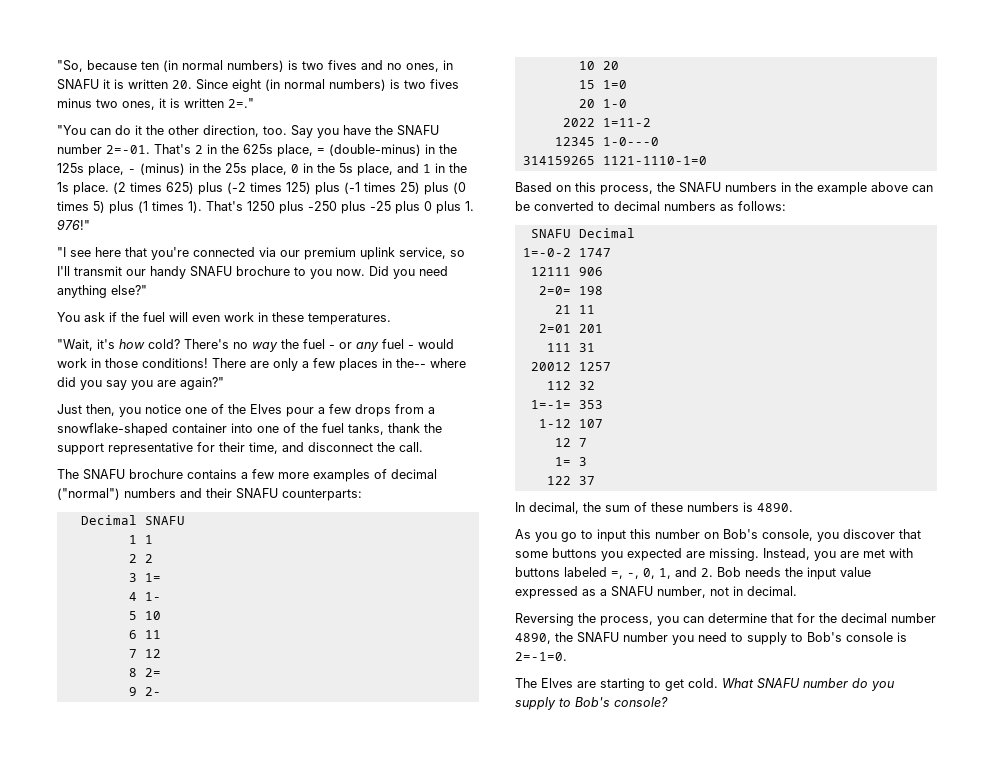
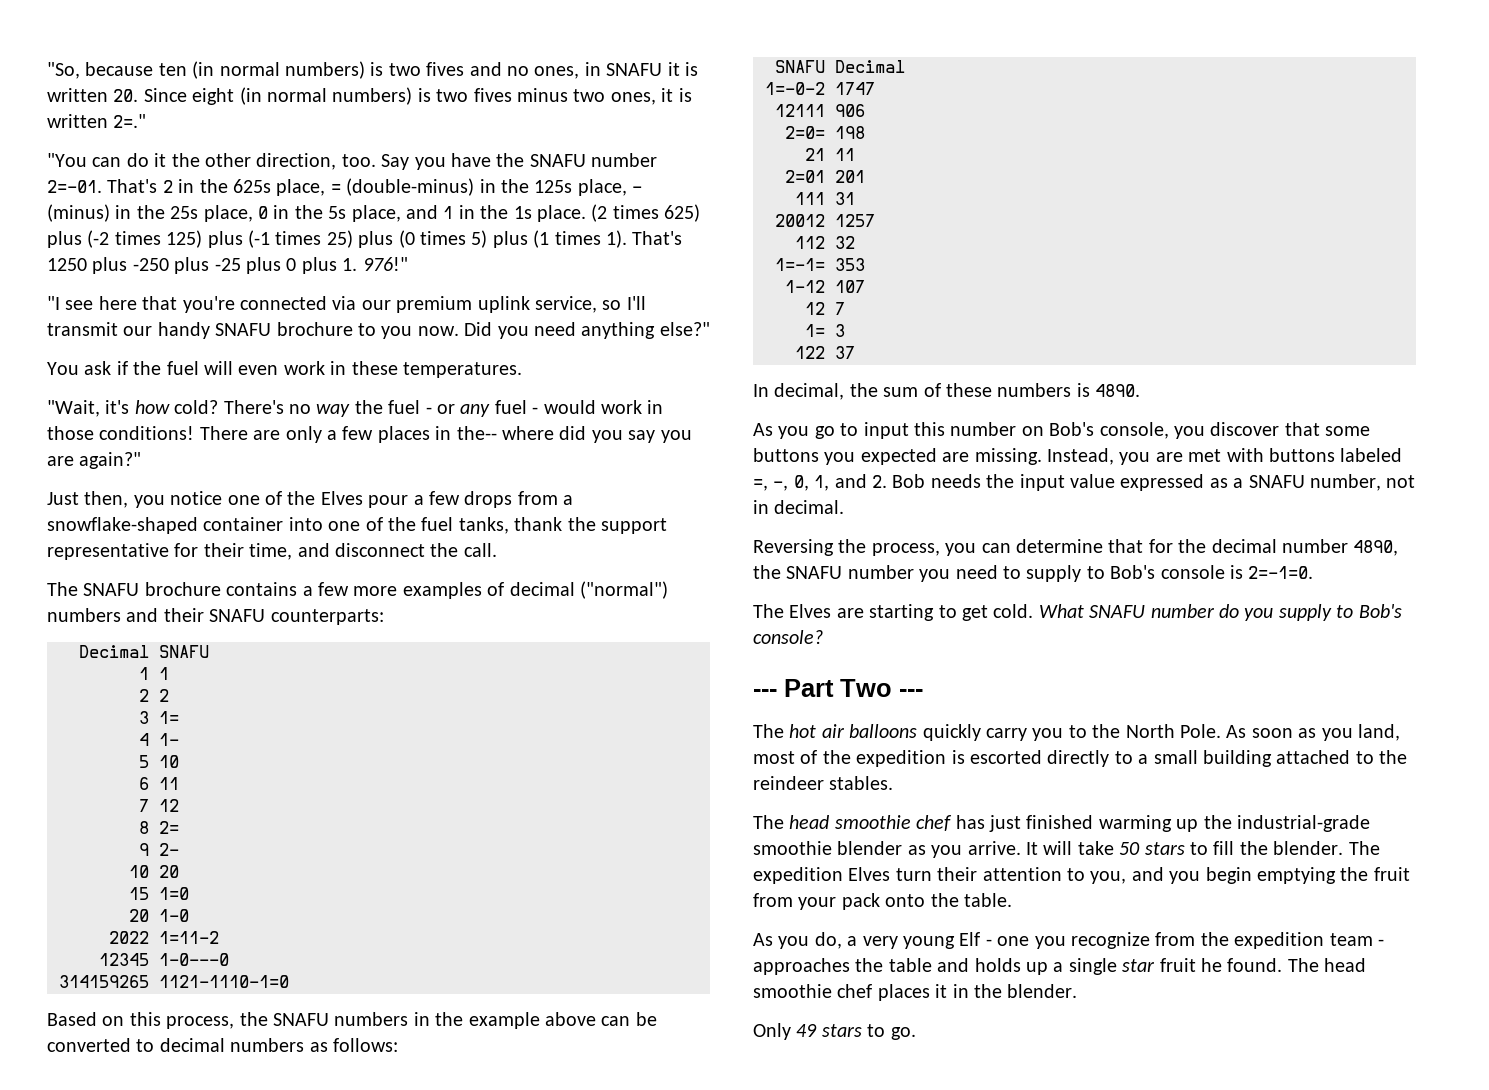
(668, 702) none -> [753,679,923,697] [753,724,1400,741] [753,750,1408,767] [753,776,894,790] [753,815,1370,832] [753,841,1380,858] [753,867,1410,884] [753,893,1012,910] [753,932,1384,949] [753,958,1367,975] [753,984,1078,1001] [753,1023,916,1040] // --- Part Two --- // The hot air balloons quickly carry you to the North Pole. As soon as you land, most of the expedition is escorted directly to a small building attached to the reindeer stables. // The head smoothie chef has just finished warming up the industrial-grade smoothie blender as you arrive. It will take 50 stars to fill the blender. The expedition Elves turn their attention to you, and you begin emptying the fruit from your pack onto the table. // As you do, a very young Elf - one you recognize from the expedition team - approaches the table and holds up a single star fruit he found. The head smoothie chef places it in the blender. // Only 49 stars to go.

